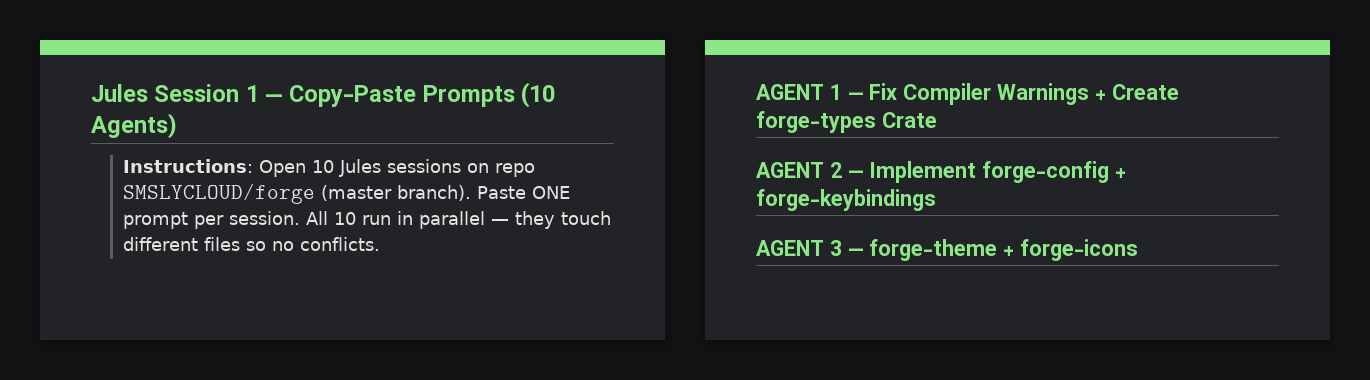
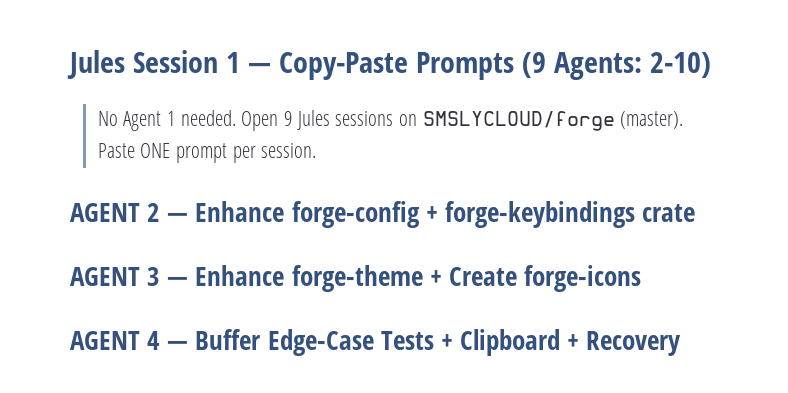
[521,82,556,108] [91,113,177,139] [122,159,535,177] [122,183,471,204] (10 Agents) // Instructions: Open 10 Jules sessions on repo SMSLYCLOUD/forge (master branch). -> [521,52,711,80] [97,110,684,131] (9 Agents: 2-10) // No Agent 1 needed. Open 9 Jules sessions on SMSLYCLOUD/forge (master).
[305,211,611,229] [122,237,380,251] [756,83,1179,105] [756,111,937,133] All 10 run in parallel — they touch different files so no conflicts. // AGENT 1 — Fix Compiler Warnings + Create forge-types Crate -> (317, 150) none
[869,161,977,183] Implement -> [195,201,285,222] Enhance
(936, 200) none -> [642,204,696,222] crate
(864, 252) none -> [195,265,285,286] Enhance
(1015, 251) none -> [448,267,517,286] Create
(1139, 250) none -> [70,329,682,356] // AGENT 4 — Buffer Edge-Case Tests + Clipboard + Recovery

